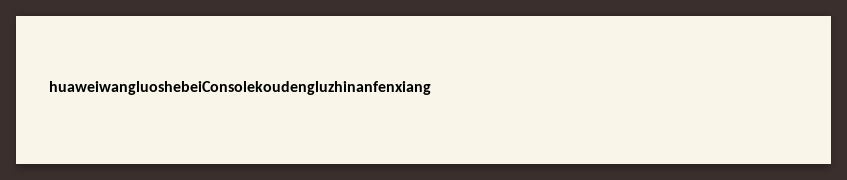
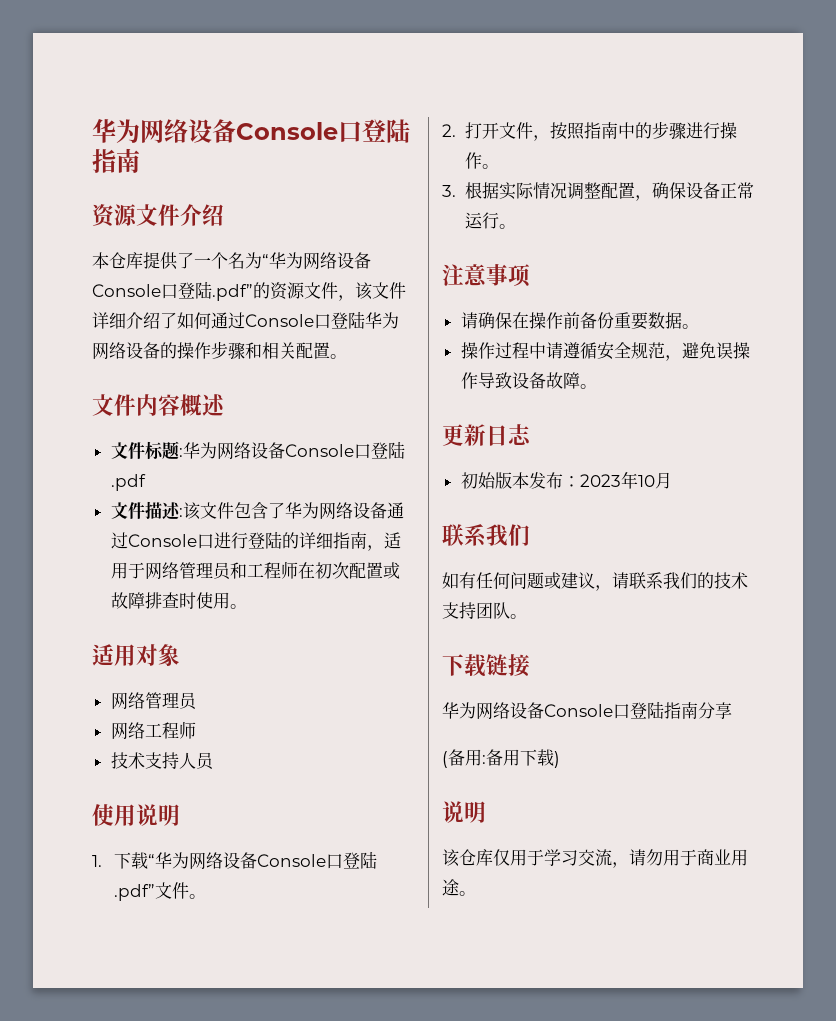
[49,81,431,95] huaweiwangluoshebeiConsolekoudengluzhinanfenxiang -> [92,118,410,143] [92,148,140,173] [92,204,224,228] [92,252,371,270] [92,281,406,301] [92,311,399,329] [92,341,347,360] [92,394,225,416] [110,441,405,460] [110,474,146,491] [110,501,404,520] [110,531,401,551] [110,561,400,580] [110,592,247,609] [92,644,180,666] [110,692,198,710] [110,721,196,740] [110,752,215,770] [92,804,180,826] [92,851,378,870] [114,882,207,901] [442,121,737,141] [464,152,499,169] [442,182,754,201] [464,212,516,229] [442,264,531,287] [460,312,699,330] [460,342,750,361] [460,372,597,389] [442,424,532,446] [460,471,672,489] [442,524,530,547] [442,572,748,591] [442,602,527,619] [442,654,530,677] [442,701,732,720] [442,749,560,768] [442,801,486,823] [442,849,748,868] [442,879,476,896] 华为网络设备Console口登陆指南 // 资源文件介绍 // 本仓库提供了一个名为“华为网络设备Console口登陆.pdf”的资源文件，该文件详细介绍了如何通过Console口登陆华为网络设备的操作步骤和相关配置。 // 文件内容概述 // 文件标题:华为网络设备Console口登陆.pdf // 文件描述:该文件包含了华为网络设备通过Console口进行登陆的详细指南，适用于网络管理员和工程师在初次配置或故障排查时使用。 // 适用对象 // 网络管理员 // 网络工程师 // 技术支持人员 // 使用说明 // 1.下载“华为网络设备Console口登陆.pdf”文件。 // 2.打开文件，按照指南中的步骤进行操作。 // 3.根据实际情况调整配置，确保设备正常运行。 // 注意事项 // 请确保在操作前备份重要数据。 // 操作过程中请遵循安全规范，避免误操作导致设备故障。 // 更新日志 // 初始版本发布：2023年10月 // 联系我们 // 如有任何问题或建议，请联系我们的技术支持团队。 // 下载链接 // 华为网络设备Console口登陆指南分享 // (备用:备用下载) // 说明 // 该仓库仅用于学习交流，请勿用于商业用途。

